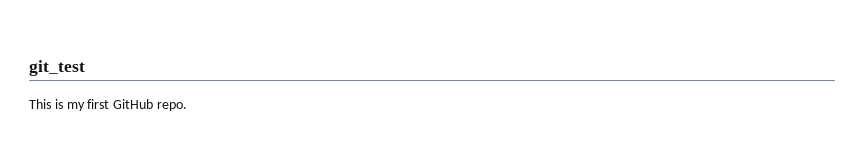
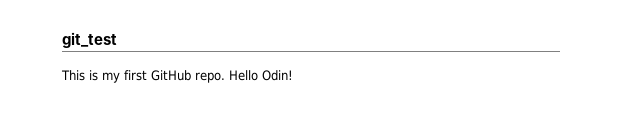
(187, 106) none -> [229,70,293,81] Hello Odin!

